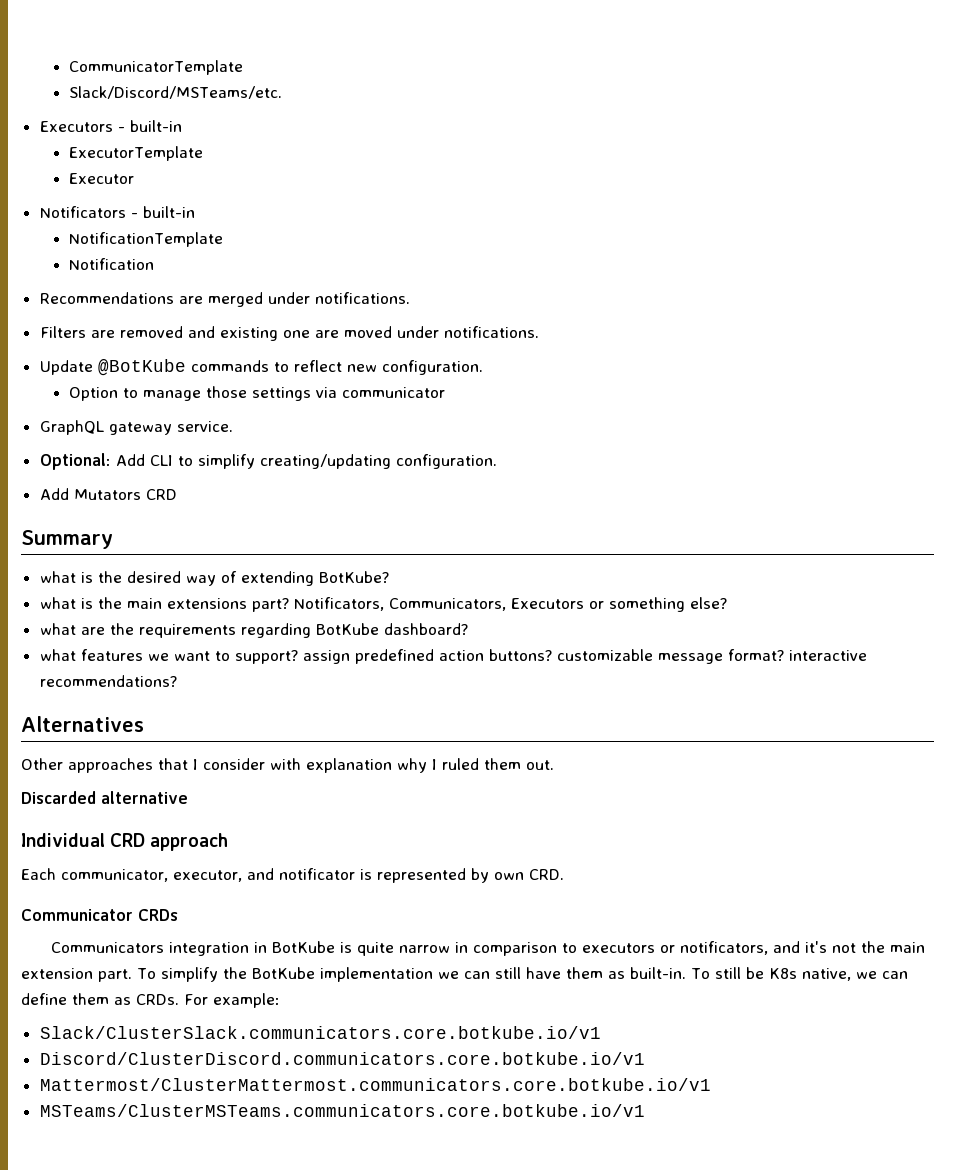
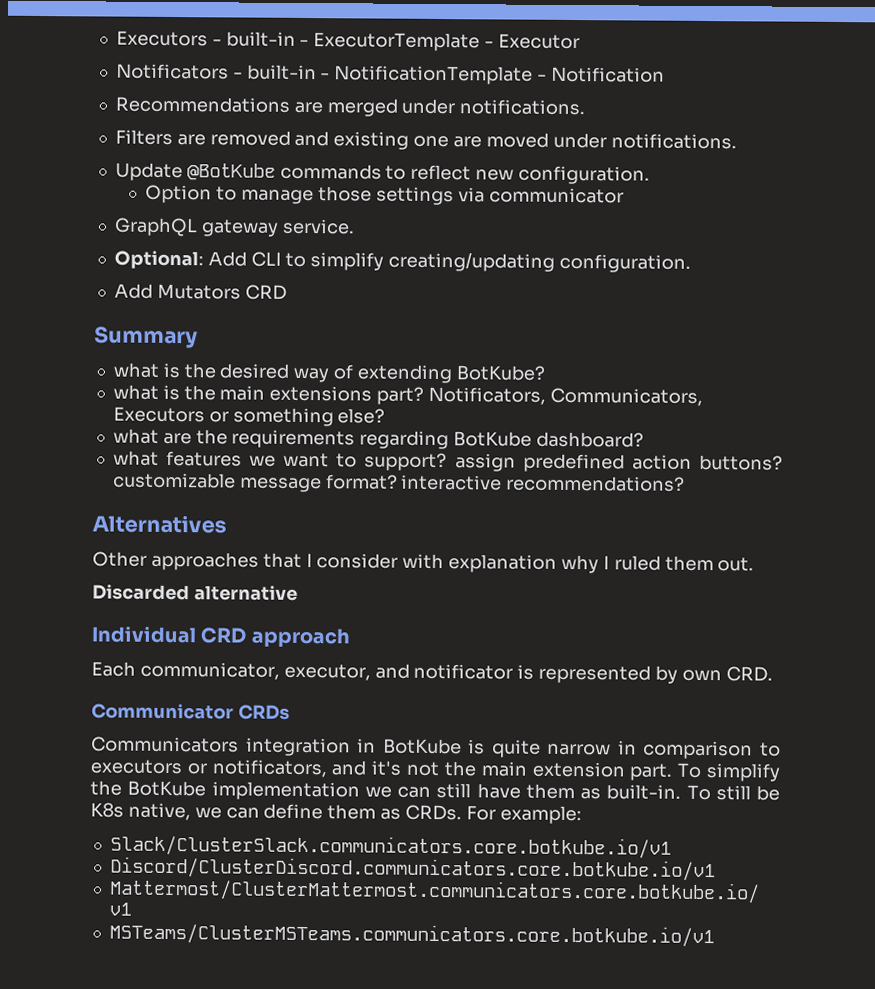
[69,60,244,75] [69,86,283,99] CommunicatorTemplate // Slack/Discord/MSTeams/etc. // -> (115, 38) none
(182, 126) // -> [299,39,310,47] -
(204, 153) // -> [484,41,495,48] -
(195, 212) // -> [320,73,331,80] -
(224, 239) // -> [537,74,548,81] -

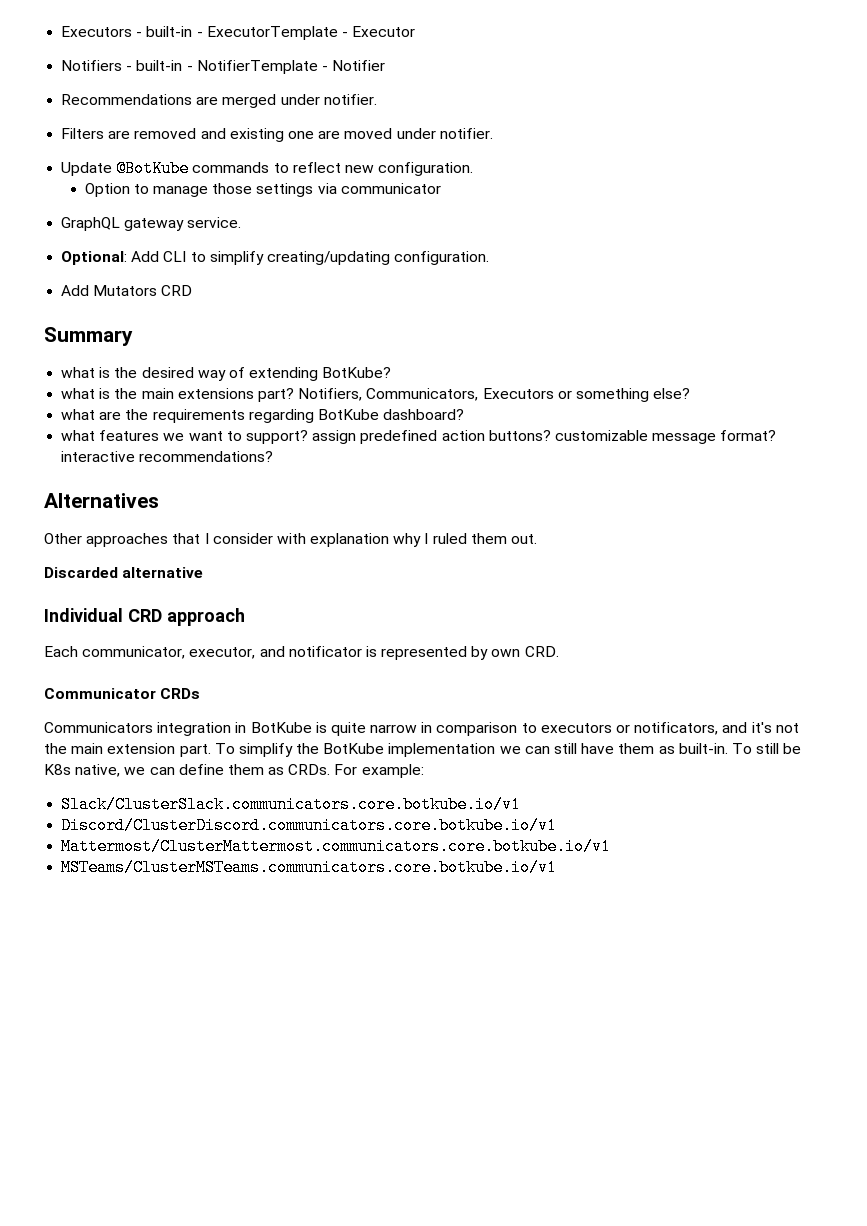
[115,63,665,85] Notificators - built-in - NotificationTemplate - Notification -> [61,60,386,74] Notifiers - built-in - NotifierTemplate - Notifier
[459,99,586,116] notifications. -> [323,94,377,105] notifier.
[610,133,737,150] notifications. -> [439,128,493,139] notifier.
[427,386,546,405] Notificators, -> [298,388,363,401] Notifiers,

